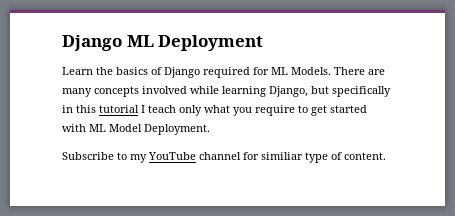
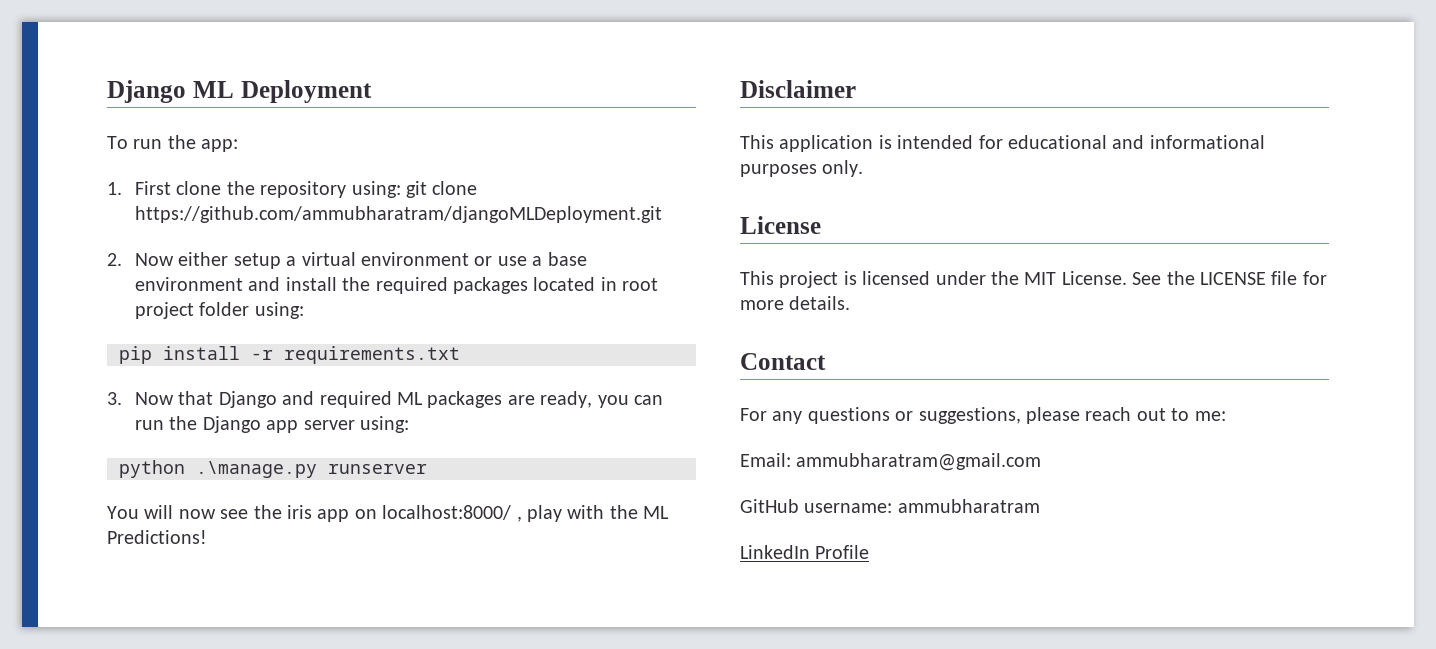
[62,67,385,78] [62,86,391,97] [62,105,367,116] [62,124,210,135] [62,152,386,163] Learn the basics of Django required for ML Models. There are many concepts involved while learning Django, but specifically in this tutorial I teach only what you require to get started with ML Model Deployment. // Subscribe to my YouTube channel for similiar type of content. -> [107,135,239,152] [107,181,478,198] [134,206,662,223] [107,252,587,269] [134,277,659,294] [134,302,304,319] [119,346,460,364] [107,391,663,408] [134,416,409,433] [119,460,427,478] [107,505,670,522] [107,530,207,544] [740,80,856,98] [740,135,1265,152] [740,160,864,177] [740,216,821,234] [740,271,1327,288] [740,296,851,310] [740,353,826,370] [740,407,1226,424] [740,453,1042,471] [740,499,1040,513] [740,545,870,559] To run the app: // 1. First clone the repository using: git clone https://github.com/ammubharatram/djangoMLDeployment.git // 2. Now either setup a virtual environment or use a base environment and install the required packages located in root project folder using: // pip install -r requirements.txt // 3. Now that Django and required ML packages are ready, you can run the Django app server using: // python .\manage.py runserver // You will now see the iris app on localhost:8000/ , play with the ML Predictions! // Disclaimer // This application is intended for educational and informational purposes only. // License // This project is licensed under the MIT License. See the LICENSE file for more details. // Contact // For any questions or suggestions, please reach out to me: // Email: ammubharatram@gmail.com // GitHub username: ammubharatram // LinkedIn Profile

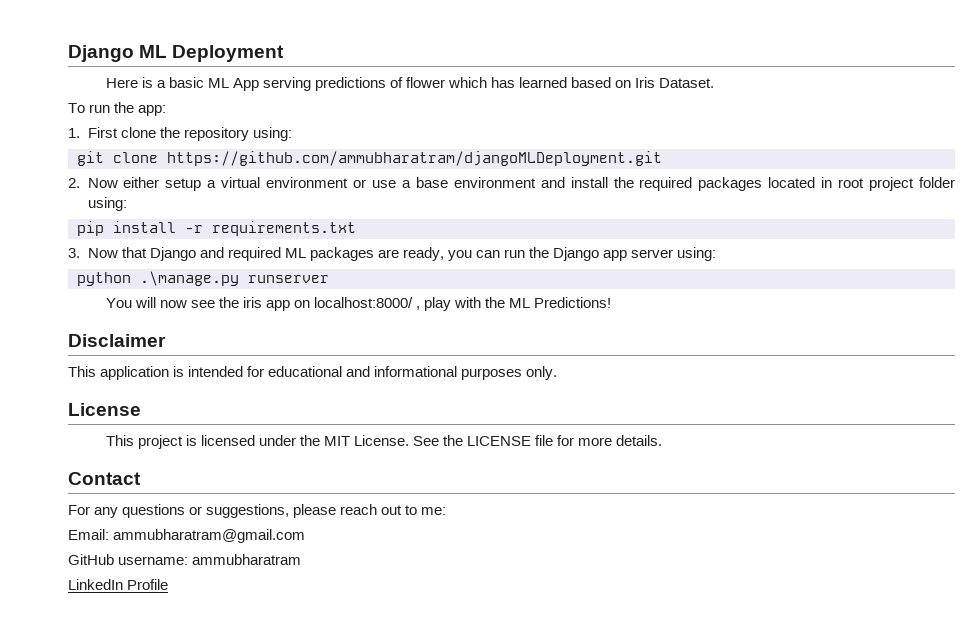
(372, 91) none -> [105,77,715,91] // Here is a basic ML App serving predictions of flower which has learned based on Iris Dataset.
(401, 189) none -> (292, 134) //

